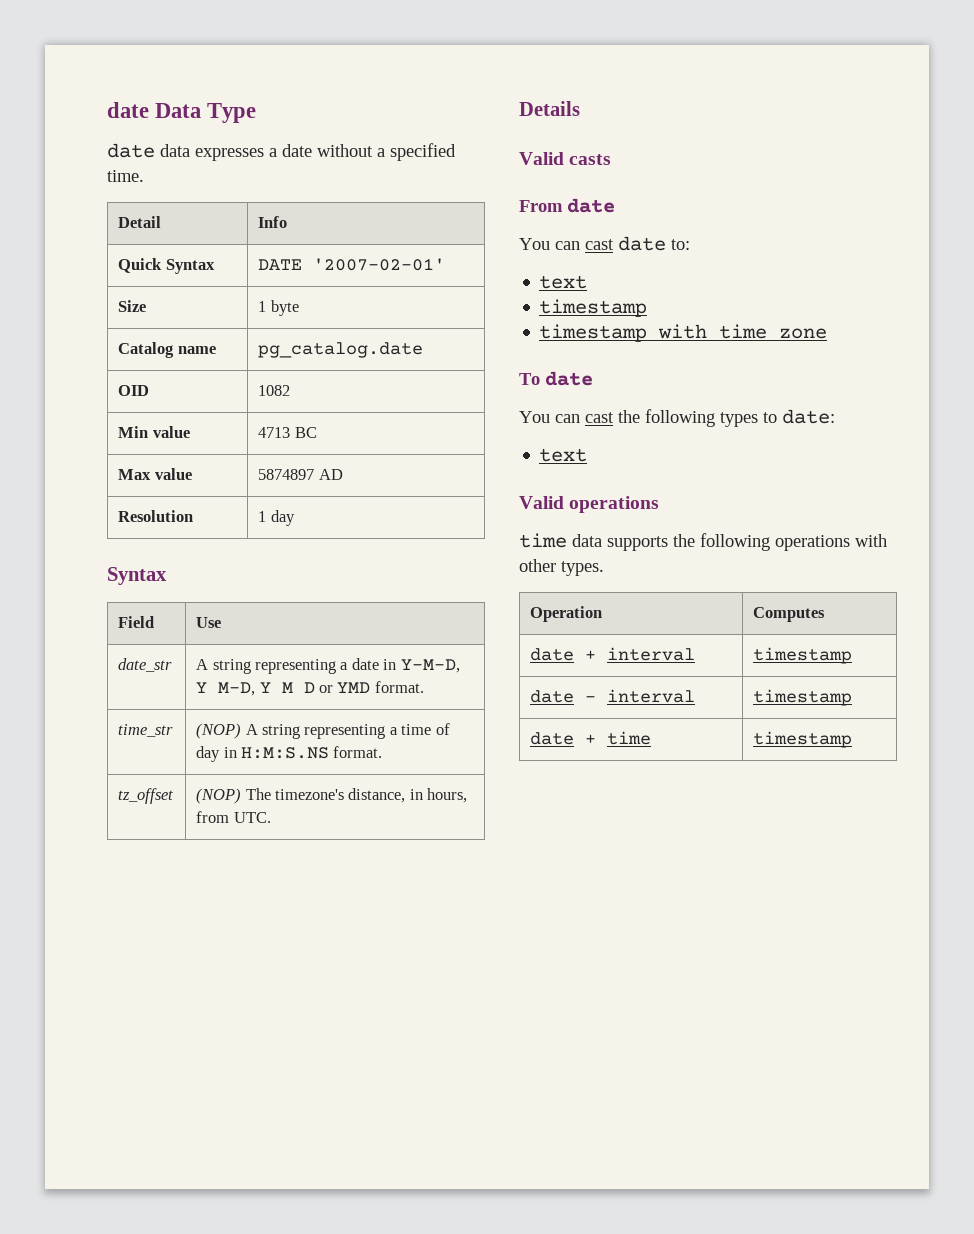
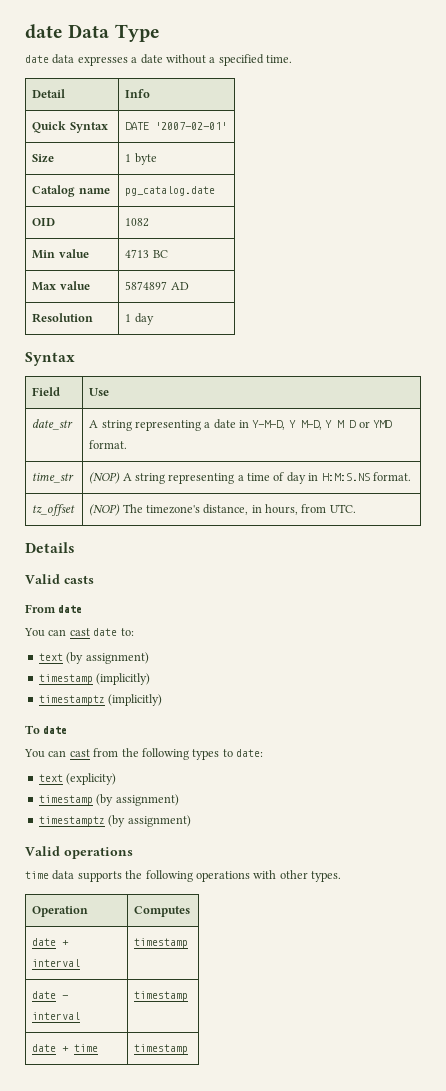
[539,299,648,317] [539,324,828,342] // timestamp // timestamp with time zone -> [66,652,149,664] [38,673,151,685] [38,694,163,706] (by assignment) // timestamp (implicitly) // timestamptz (implicitly)
(614, 417) none -> [93,748,119,757] from
(588, 455) none -> [66,773,117,785] [38,794,179,806] [38,815,191,827] (explicity) // timestamp (by assignment) // timestamptz (by assignment)

